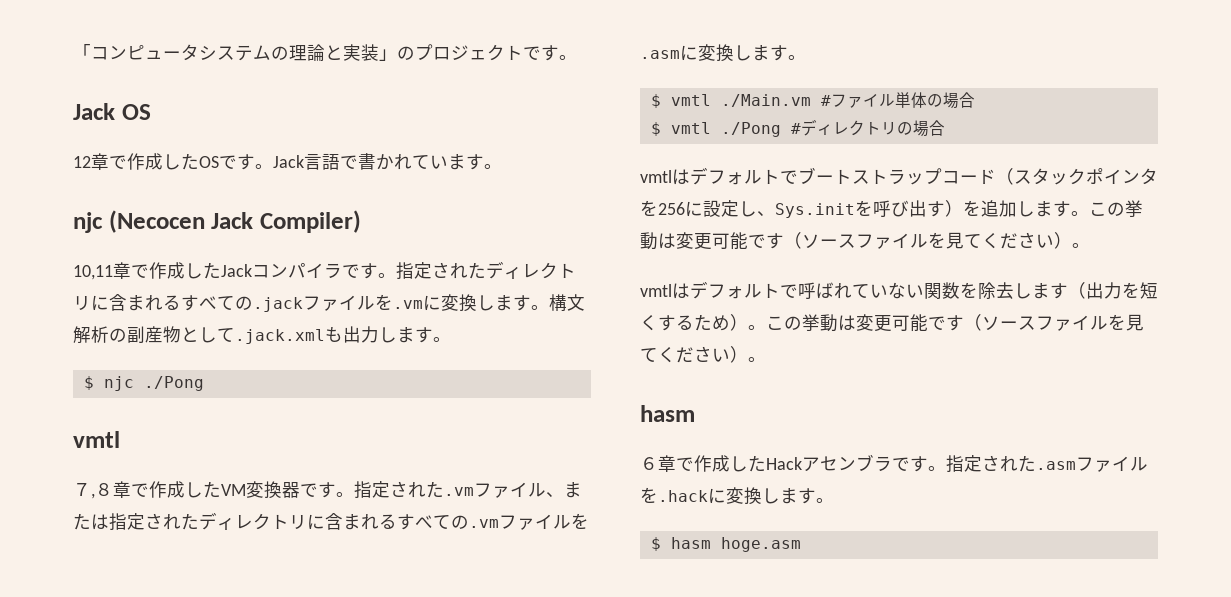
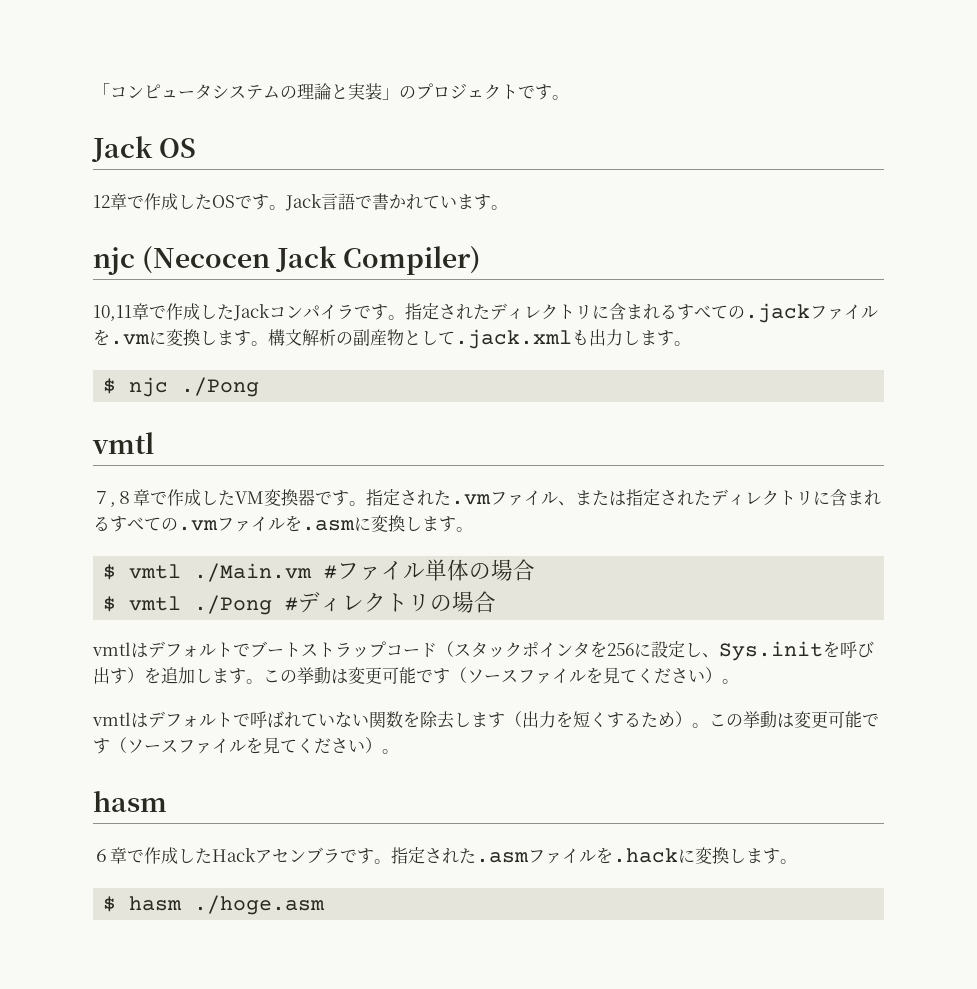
[720,537,801,552] hoge.asm -> [194,895,326,915] ./hoge.asm

